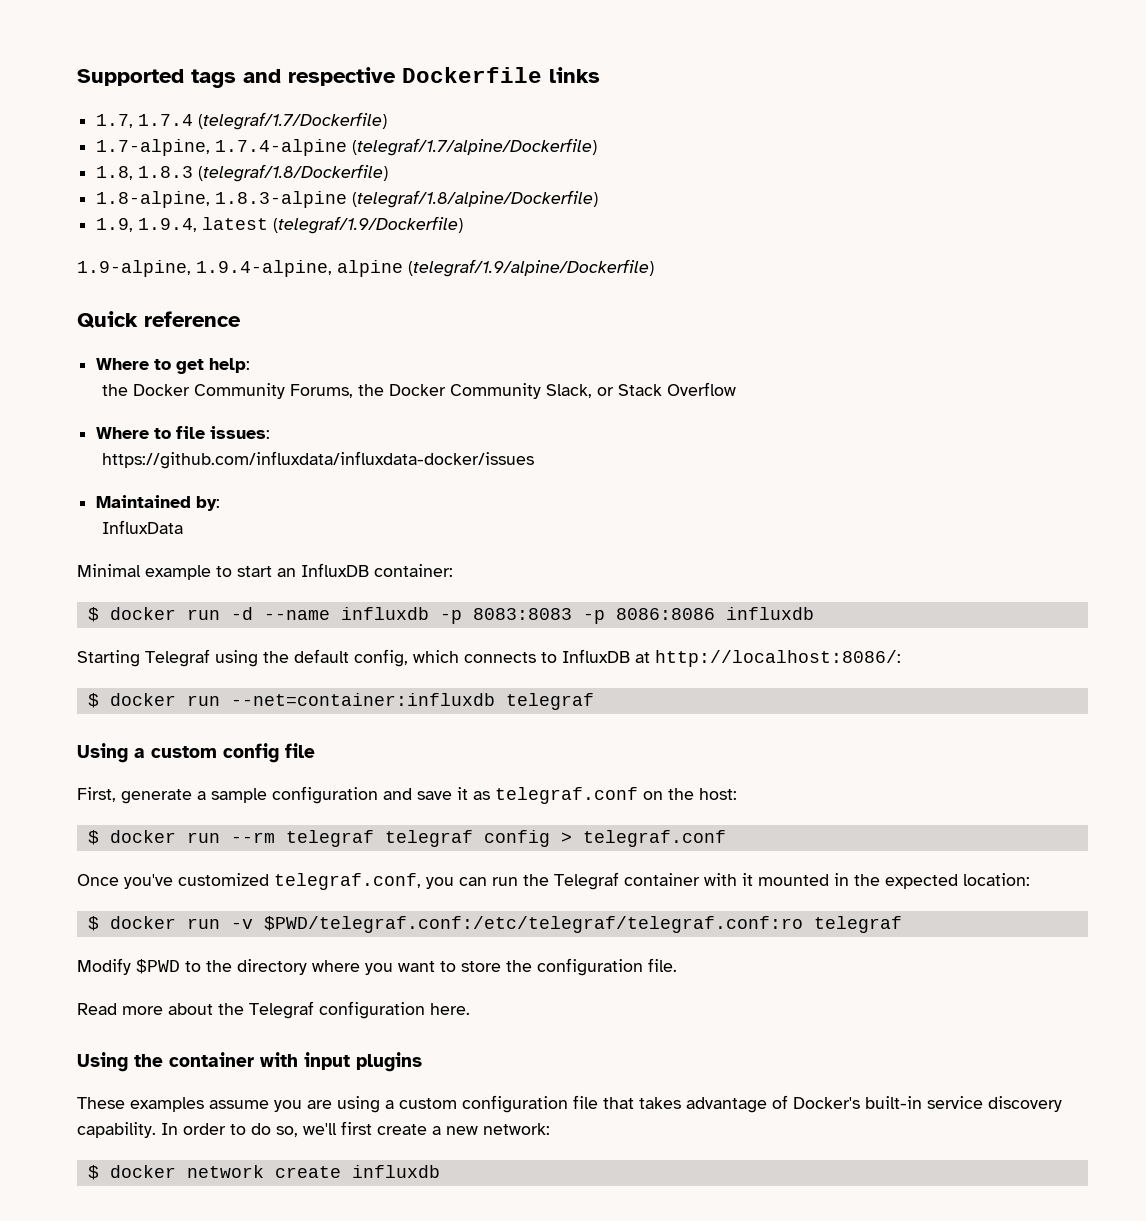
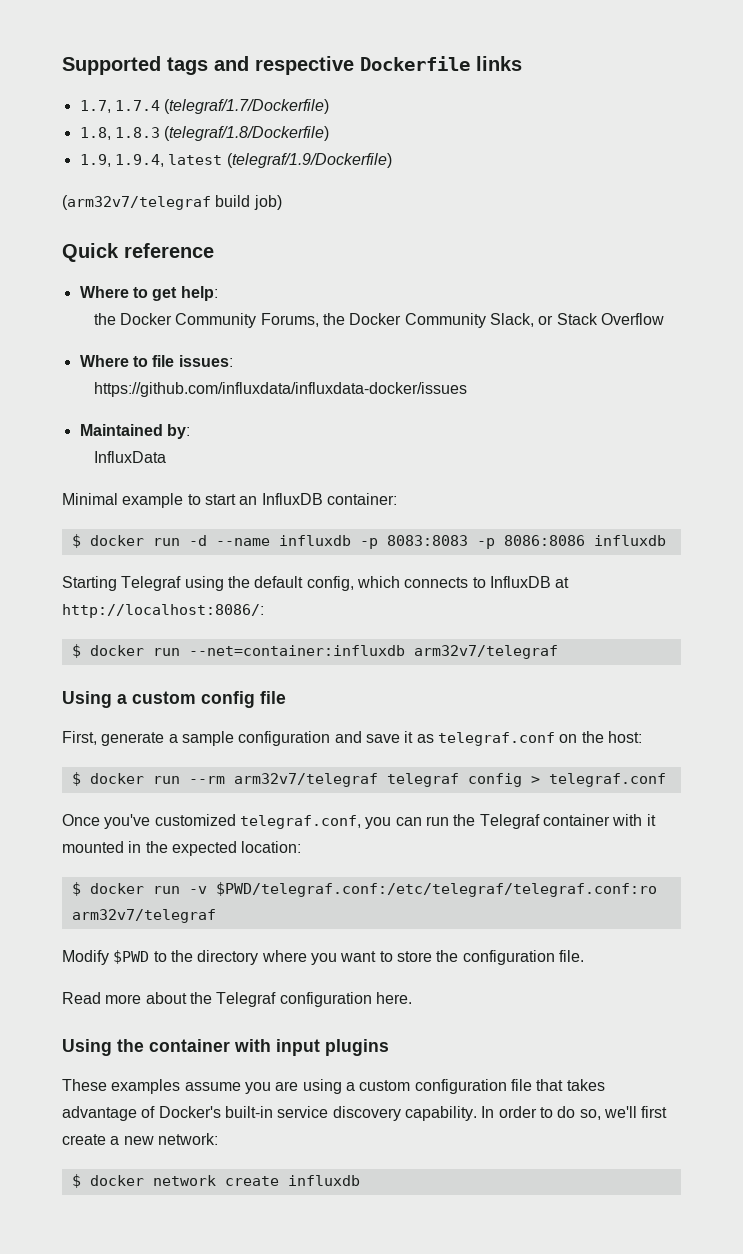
[96,138,598,156] // 1.7-alpine, 1.7.4-alpine (telegraf/1.7/alpine/Dockerfile) -> (330, 106) none
[96,190,599,208] // 1.8-alpine, 1.8.3-alpine (telegraf/1.8/alpine/Dockerfile) -> (330, 133) none
[77,259,654,277] 1.9-alpine, 1.9.4-alpine, alpine (telegraf/1.9/alpine/Dockerfile) -> [62,195,282,210] (arm32v7/telegraf build job)
[505,693,594,710] telegraf -> [413,645,558,659] arm32v7/telegraf
[285,830,374,847] telegraf -> [233,773,378,787] arm32v7/telegraf
[813,916,902,933] telegraf -> [71,909,216,923] arm32v7/telegraf

